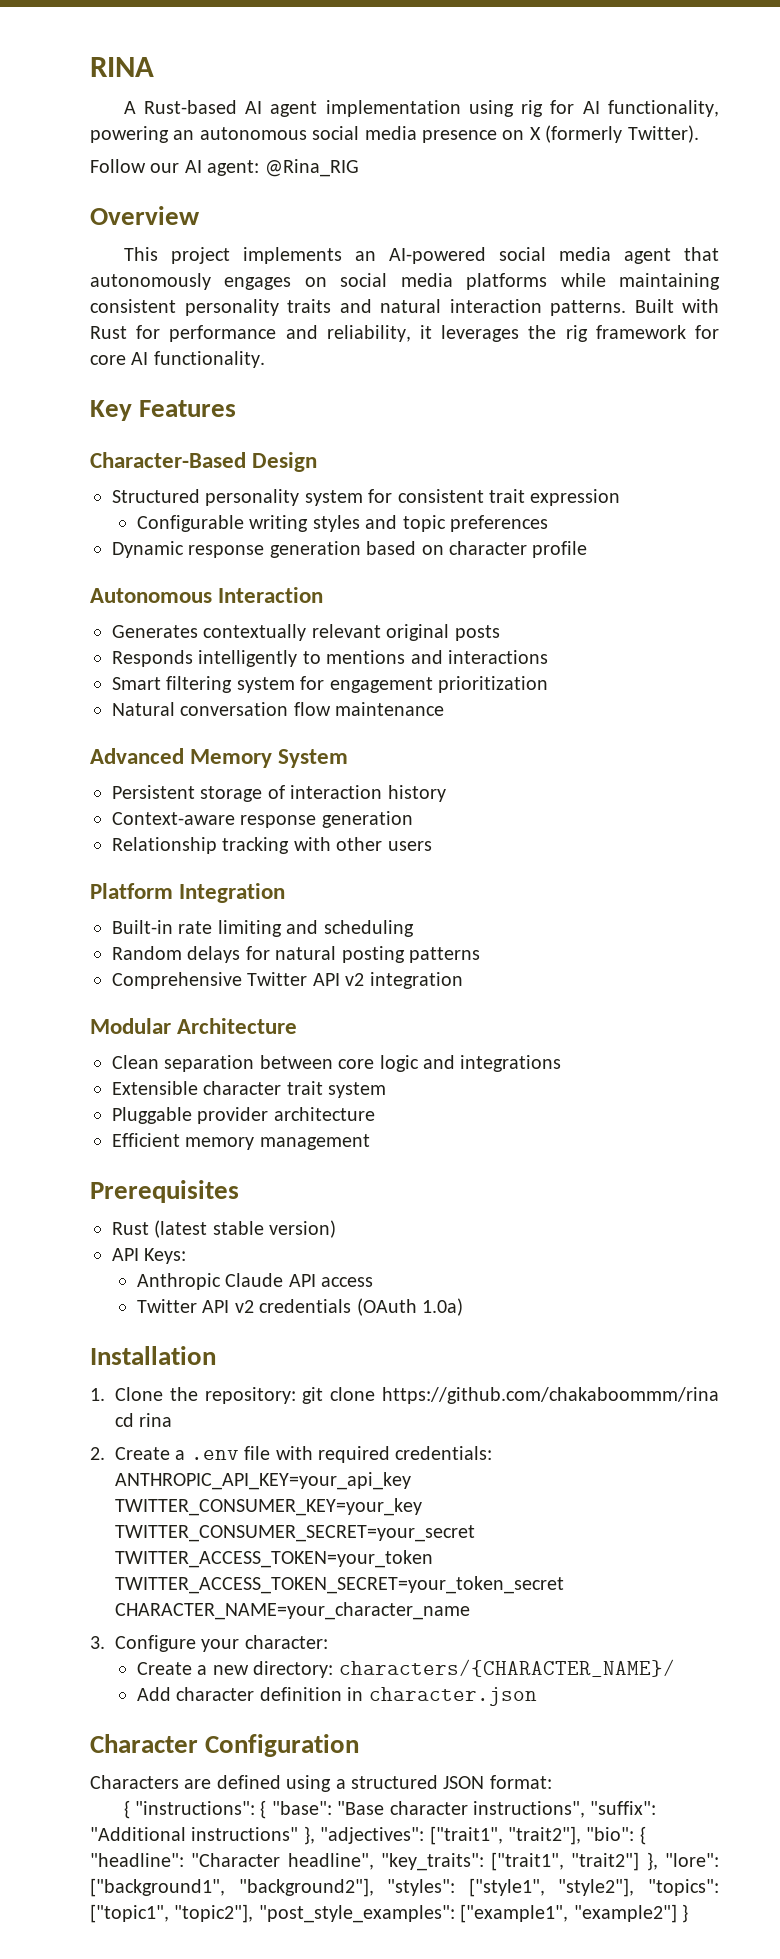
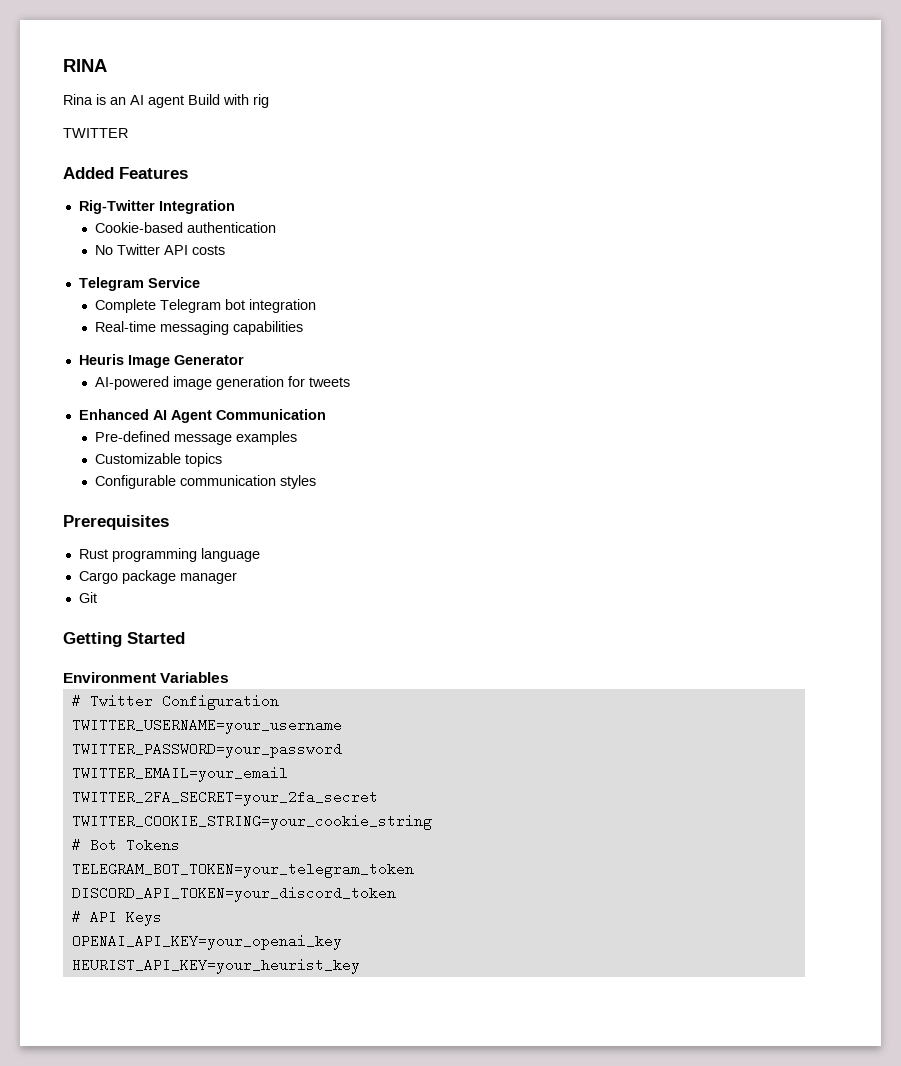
[123,100,719,117] [90,125,699,143] [90,159,359,177] [90,206,200,225] [123,247,719,264] [90,273,721,290] [90,299,719,316] [90,325,719,342] [90,351,265,368] [90,400,237,421] [90,452,318,472] [112,489,621,506] A Rust-based AI agent implementation using rig for AI functionality, powering an autonomous social media presence on X (formerly Twitter). // Follow our AI agent: @Rina_RIG // Overview // This project implements an AI-powered social media agent that autonomously engages on social media platforms while maintaining consistent personality traits and natural interaction patterns. Built with Rust for performance and reliability, it leverages the rig framework for core AI functionality. // Key Features // Character-Based Design // Structured personality system for consistent trait expression -> [63,94,269,108] [63,128,128,138] [63,167,188,179] [78,200,235,214] [95,222,277,233] [95,244,226,255] [78,277,200,291] [95,299,317,313] [95,321,304,335] [78,354,244,368] [95,376,351,390] [78,409,326,423] [95,431,298,445] [95,453,223,467] Rina is an AI agent Build with rig // TWITTER // Added Features // Rig-Twitter Integration // Cookie-based authentication // No Twitter API costs // Telegram Service // Complete Telegram bot integration // Real-time messaging capabilities // Heuris Image Generator // AI-powered image generation for tweets // Enhanced AI Agent Communication // Pre-defined message examples // Customizable topics
[249,515,309,532] writing -> [180,475,277,486] communication
[365,515,549,532] [112,541,588,558] [90,587,324,603] [112,624,500,641] [112,650,548,667] [112,676,548,693] [112,702,445,716] [90,748,349,768] [112,785,446,802] [112,811,413,828] [112,837,432,854] [90,883,286,903] [112,920,414,937] [112,946,480,963] [112,972,463,989] [90,1018,298,1034] [112,1055,562,1072] [112,1081,387,1098] [112,1107,375,1124] [112,1133,370,1150] [90,1180,239,1203] [112,1220,337,1238] [112,1248,187,1264] [137,1273,374,1290] [137,1298,464,1316] [90,1346,216,1365] [90,1387,719,1404] [115,1413,173,1427] [90,1446,493,1463] [115,1472,412,1490] [115,1498,423,1516] [115,1525,476,1542] [115,1550,434,1568] [115,1576,565,1594] [115,1602,471,1620] [90,1635,328,1652] [137,1659,675,1678] [137,1687,537,1706] [90,1734,360,1757] [90,1775,552,1792] [123,1800,657,1819] [90,1826,646,1845] [90,1852,719,1871] [90,1878,720,1897] [90,1904,688,1923] and topic preferences // Dynamic response generation based on character profile // Autonomous Interaction // Generates contextually relevant original posts // Responds intelligently to mentions and interactions // Smart filtering system for engagement prioritization // Natural conversation flow maintenance // Advanced Memory System // Persistent storage of interaction history // Context-aware response generation // Relationship tracking with other users // Platform Integration // Built-in rate limiting and scheduling // Random delays for natural posting patterns // Comprehensive Twitter API v2 integration // Modular Architecture // Clean separation between core logic and integrations // Extensible character trait system // Pluggable provider architecture // Efficient memory management // Prerequisites // Rust (latest stable version) // API Keys: // Anthropic Claude API access // Twitter API v2 credentials (OAuth 1.0a) // Installation // 1. Clone the repository: git clone https://github.com/chakaboommm/rina cd rina // 2. Create a .env file with required credentials: ANTHROPIC_API_KEY=your_api_key TWITTER_CONSUMER_KEY=your_key TWITTER_CONSUMER_SECRET=your_secret TWITTER_ACCESS_TOKEN=your_token TWITTER_ACCESS_TOKEN_SECRET=your_token_secret CHARACTER_NAME=your_character_name // 3. Configure your character: // Create a new directory: characters/{CHARACTER_NAME}/ // Add character definition in character.json // Character Configuration // Characters are defined using a structured JSON format: // { "instructions": { "base": "Base character instructions", "suffix": "Additional instructions" }, "adjectives": ["trait1", "trait2"], "bio": { "headline": "Character headline", "key_traits": ["trait1", "trait2"] }, "lore": ["background1", "background2"], "styles": ["style1", "style2"], "topics": ["topic1", "topic2"], "post_style_examples": ["example1", "example2"] } -> [63,515,169,530] [78,548,260,562] [78,570,237,584] [78,592,97,603] [63,632,185,647] [63,672,230,683] [71,694,279,710] [71,718,342,734] [71,742,342,758] [71,766,288,782] [71,790,378,806] [71,814,432,830] [71,838,180,852] [71,862,414,878] [71,886,396,902] [71,910,162,926] [71,934,342,950] [71,958,360,974] // Prerequisites // Rust programming language // Cargo package manager // Git // Getting Started // Environment Variables // # Twitter Configuration // TWITTER_USERNAME=your_username // TWITTER_PASSWORD=your_password // TWITTER_EMAIL=your_email // TWITTER_2FA_SECRET=your_2fa_secret // TWITTER_COOKIE_STRING=your_cookie_string // # Bot Tokens // TELEGRAM_BOT_TOKEN=your_telegram_token // DISCORD_API_TOKEN=your_discord_token // # API Keys // OPENAI_API_KEY=your_openai_key // HEURIST_API_KEY=your_heurist_key

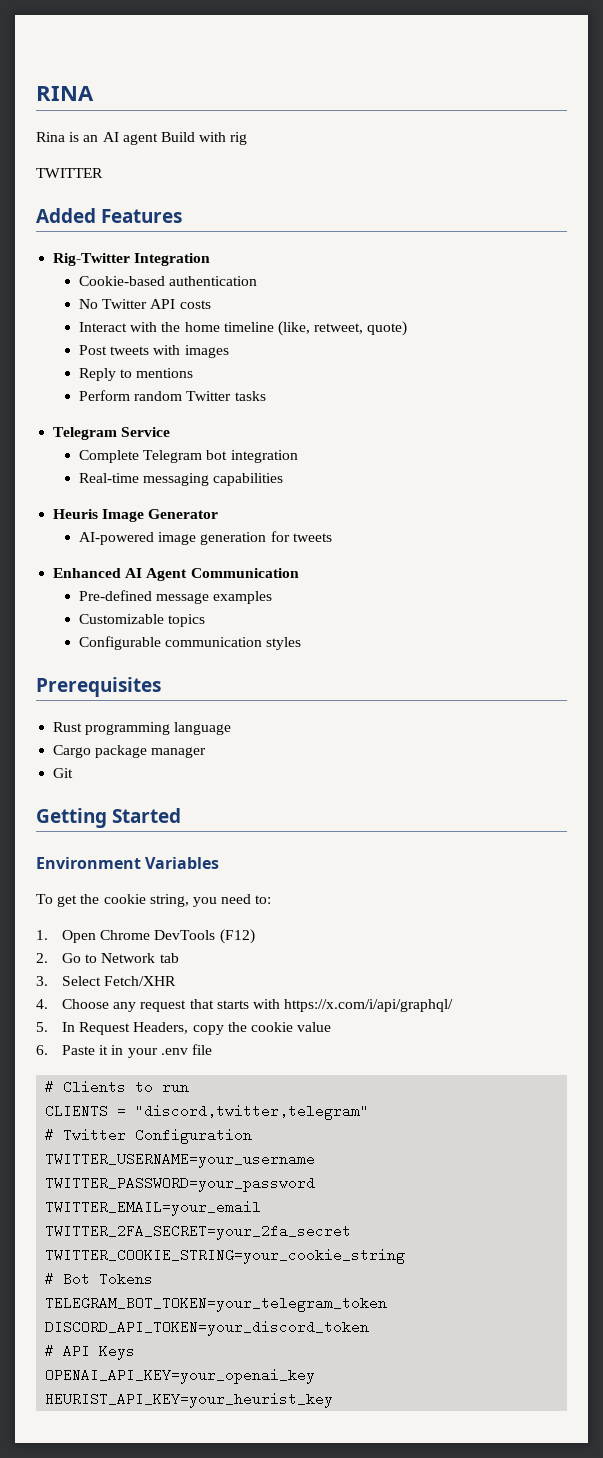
(226, 250) none -> [79,321,408,336] [79,345,229,358] [79,368,194,381] [79,390,266,401] // Interact with the home timeline (like, retweet, quote) // Post tweets with images // Reply to mentions // Perform random Twitter tasks
(230, 677) none -> [36,894,272,907] [36,929,255,944] [36,953,179,963] [36,976,177,986] [36,999,454,1012] [36,1022,332,1035] [36,1044,212,1058] [45,1080,190,1094] [45,1104,370,1120] // To get the cookie string, you need to: // 1. Open Chrome DevTools (F12) // 2. Go to Network tab // 3. Select Fetch/XHR // 4. Choose any request that starts with https://x.com/i/api/graphql/ // 5. In Request Headers, copy the cookie value // 6. Paste it in your .env file // # Clients to run // CLIENTS = "discord,twitter,telegram"

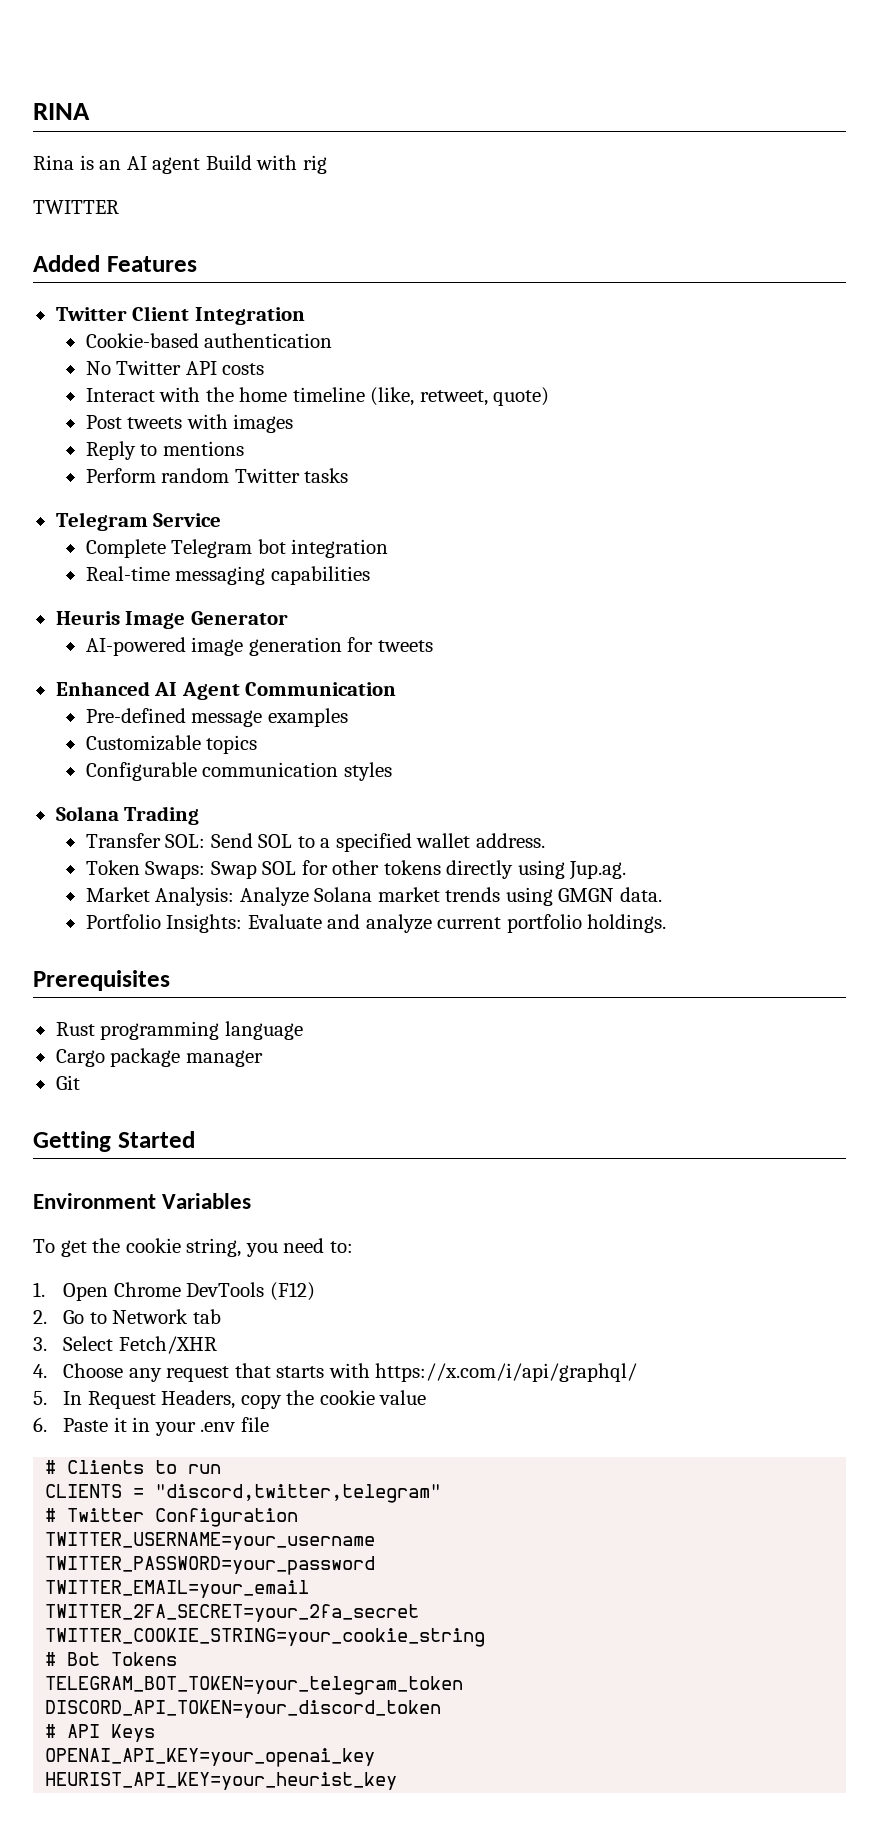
[53,253,131,266] Rig-Twitter -> [55,306,190,321] Twitter Client
(302, 643) none -> [55,806,200,825] [85,833,545,852] [85,860,627,880] [85,887,662,906] [85,914,667,933] // Solana Trading // Transfer SOL: Send SOL to a specified wallet address. // Token Swaps: Swap SOL for other tokens directly using Jup.ag. // Market Analysis: Analyze Solana market trends using GMGN data. // Portfolio Insights: Evaluate and analyze current portfolio holdings.

